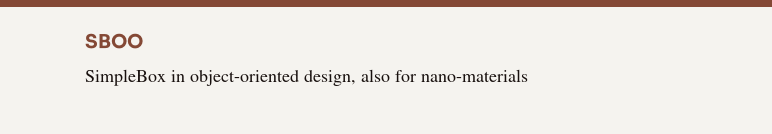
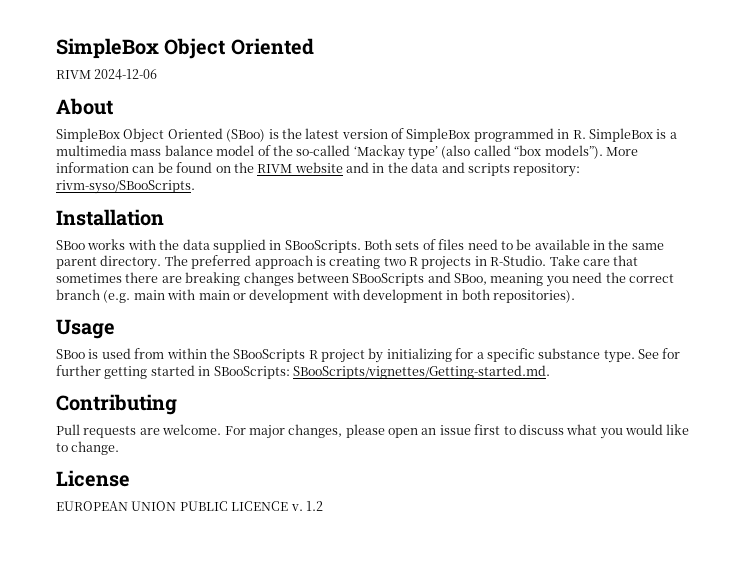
[85,33,143,49] [85,69,528,86] SBOO // SimpleBox in object-oriented design, also for nano-materials -> [56,38,314,59] [56,69,158,80] [56,98,113,115] [56,128,677,143] [56,145,638,160] [56,162,581,177] [56,180,195,194] [56,209,164,226] [56,239,664,253] [56,255,639,270] [56,272,674,287] [56,289,576,303] [56,319,115,339] [56,348,681,363] [56,365,550,379] [56,394,177,415] [56,424,690,439] [56,441,120,455] [56,470,130,487] [56,501,323,511] SimpleBox Object Oriented // RIVM 2024-12-06 // About // SimpleBox Object Oriented (SBoo) is the latest version of SimpleBox programmed in R. SimpleBox is a multimedia mass balance model of the so-called ‘Mackay type’ (also called “box models”). More information can be found on the RIVM website and in the data and scripts repository: rivm-syso/SBooScripts. // Installation // SBoo works with the data supplied in SBooScripts. Both sets of files need to be available in the same parent directory. The preferred approach is creating two R projects in R-Studio. Take care that sometimes there are breaking changes between SBooScripts and SBoo, meaning you need the correct branch (e.g. main with main or development with development in both repositories). // Usage // SBoo is used from within the SBooScripts R project by initializing for a specific substance type. See for further getting started in SBooScripts: SBooScripts/vignettes/Getting-started.md. // Contributing // Pull requests are welcome. For major changes, please open an issue first to discuss what you would like to change. // License // EUROPEAN UNION PUBLIC LICENCE v. 1.2

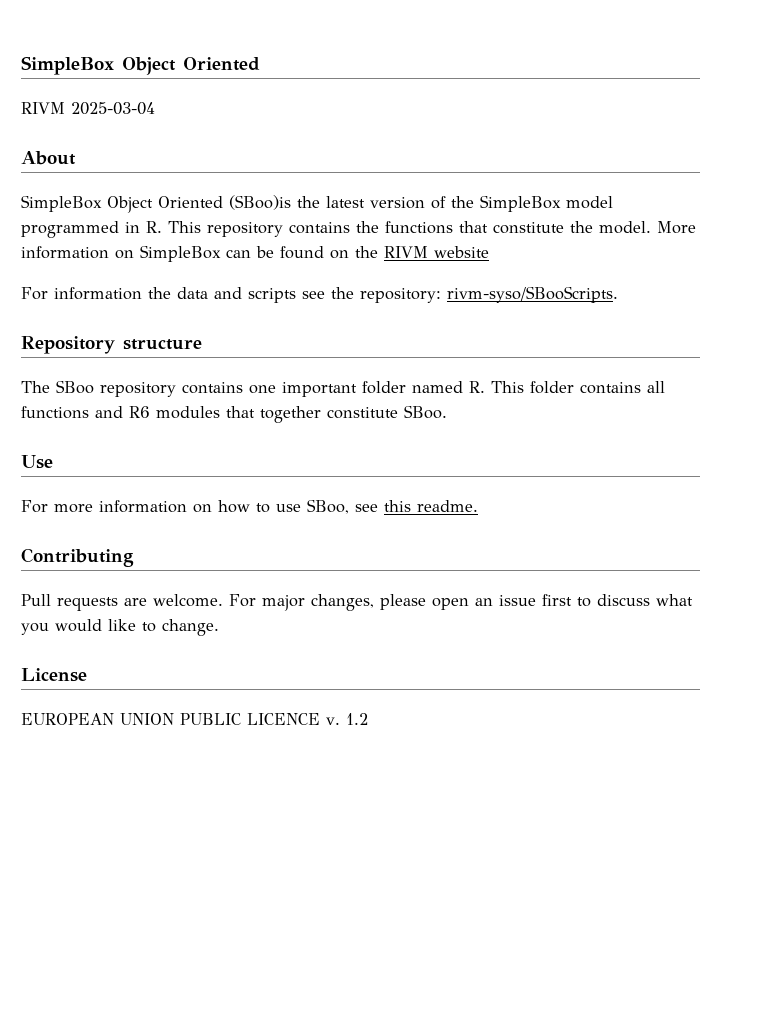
[94,69,158,80] 2024-12-06 -> [71,102,155,115] 2025-03-04
[226,129,279,142] (SBoo) is -> [229,195,291,210] (SBoo)is
[406,128,677,142] [56,145,638,160] [56,162,129,173] SimpleBox programmed in R. SimpleBox is a multimedia mass balance model of the so-called ‘Mackay type’ (also called “box models”). More information -> [451,195,613,212] [21,221,696,238] [21,245,221,262] the SimpleBox model programmed in R. This repository contains the functions that constitute the model. More information on SimpleBox
[346,162,385,173] and in -> [21,287,142,300] // For information
(510, 169) none -> [302,287,354,299] see the
[56,209,164,226] [56,239,664,253] [56,255,639,270] [56,272,674,287] [56,289,576,303] [56,319,115,339] [56,348,681,363] [56,365,550,379] Installation // SBoo works with the data supplied in SBooScripts. Both sets of files need to be available in the same parent directory. The preferred approach is creating two R projects in R-Studio. Take care that sometimes there are breaking changes between SBooScripts and SBoo, meaning you need the correct branch (e.g. main with main or development with development in both repositories). // Usage // SBoo is used from within the SBooScripts R project by initializing for a specific substance type. See for further getting started in SBooScripts: SBooScripts/vignettes/Getting-started.md. -> [21,336,202,354] [21,380,665,397] [21,405,447,423] [21,455,53,469] [21,499,478,514] Repository structure // The SBoo repository contains one important folder named R. This folder contains all functions and R6 modules that together constitute SBoo. // Use // For more information on how to use SBoo, see this readme.

